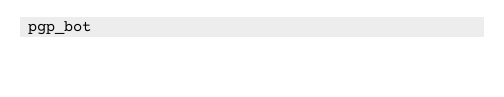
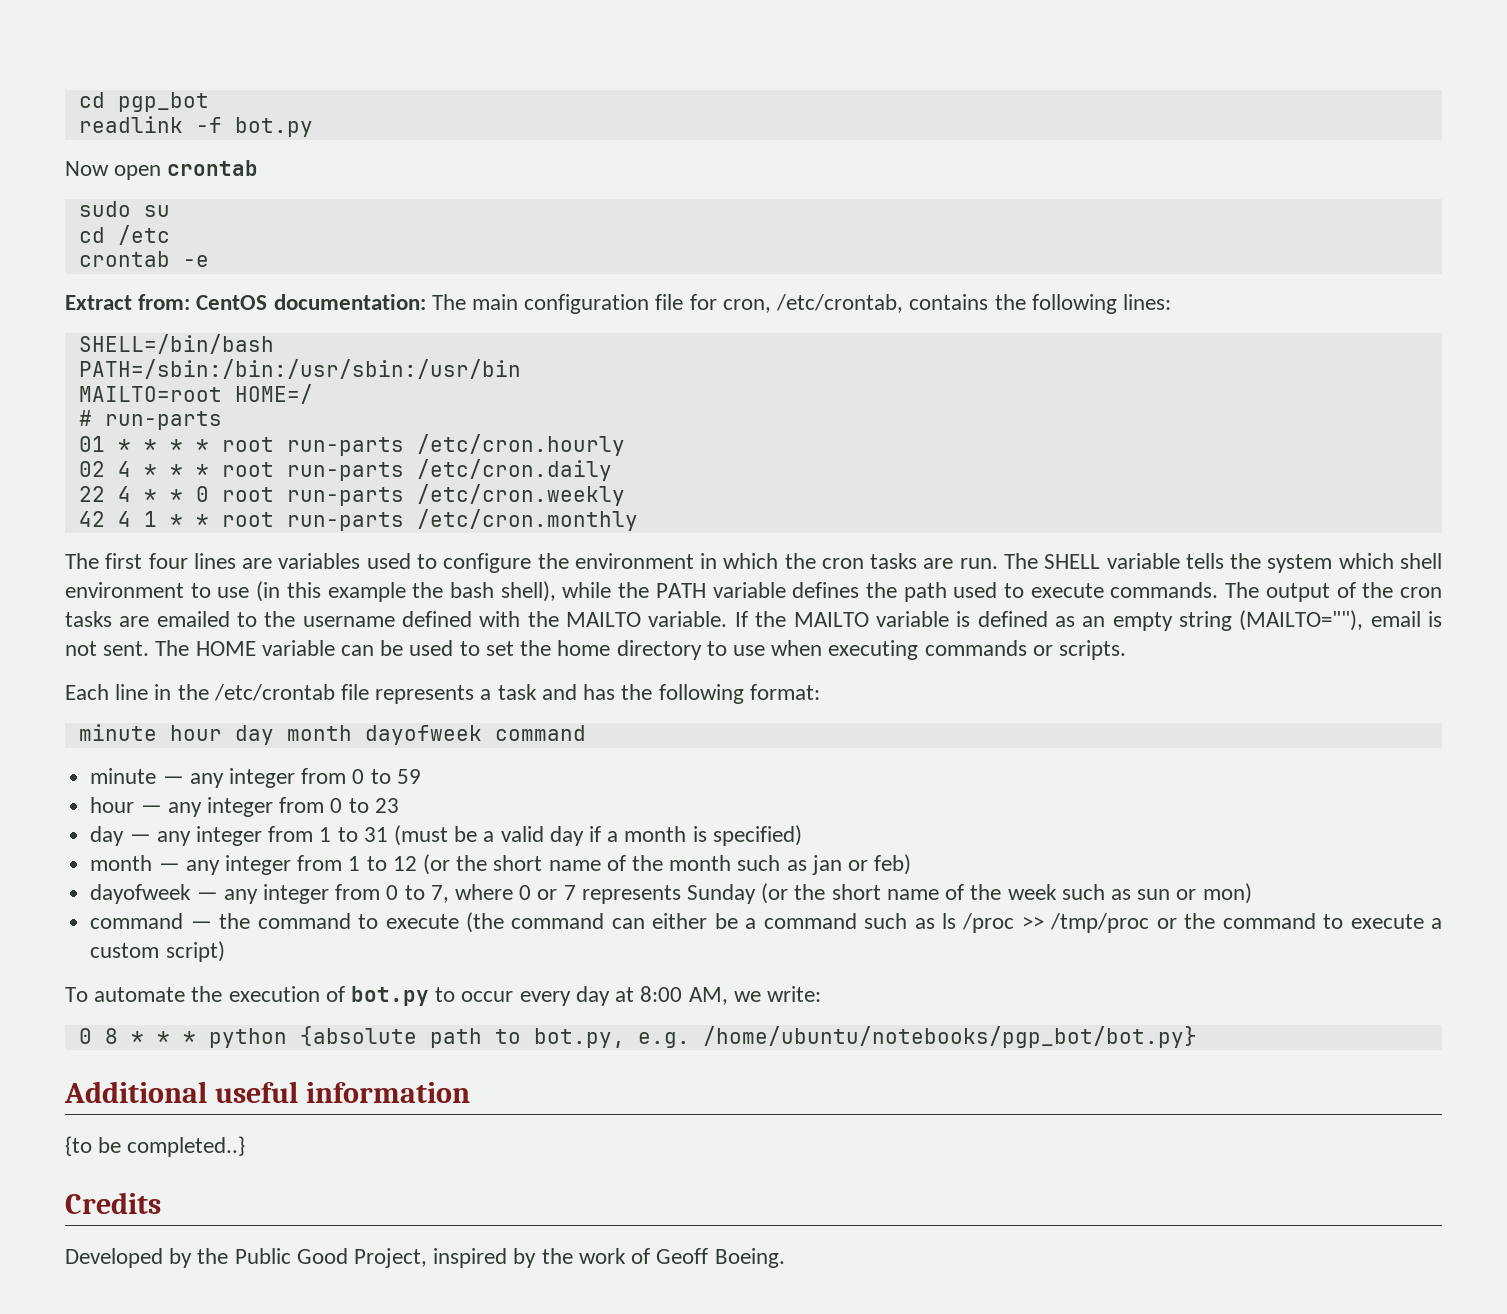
(28, 28) none -> [78,92,105,108] cd
(92, 28) none -> [78,116,313,137] [65,160,259,180] [78,201,170,217] [78,225,170,245] [78,251,209,267] [65,294,1171,314] [78,334,274,354] [78,359,521,379] [78,384,313,404] [78,410,222,430] [78,434,625,456] [78,459,612,481] [78,484,625,506] [78,509,638,531] [65,553,1442,573] [65,581,1442,602] [65,610,1442,631] [65,640,1126,660] [65,684,820,704] [78,724,586,745] [90,768,421,788] [90,797,399,817] [90,825,802,846] [90,854,912,875] [90,883,1252,904] [90,912,1443,933] [90,941,225,962] [65,986,821,1006] [78,1026,1197,1048] [64,1081,470,1103] [65,1136,246,1157] [65,1192,161,1214] [65,1248,785,1268] // readlink -f bot.py // Now open crontab // sudo su // cd /etc // crontab -e // Extract from: CentOS documentation: The main configuration file for cron, /etc/crontab, contains the following lines: // SHELL=/bin/bash // PATH=/sbin:/bin:/usr/sbin:/usr/bin // MAILTO=root HOME=/ // # run-parts // 01 * * * * root run-parts /etc/cron.hourly // 02 4 * * * root run-parts /etc/cron.daily // 22 4 * * 0 root run-parts /etc/cron.weekly // 42 4 1 * * root run-parts /etc/cron.monthly // The first four lines are variables used to configure the environment in which the cron tasks are run. The SHELL variable tells the system which shell environment to use (in this example the bash shell), while the PATH variable defines the path used to execute commands. The output of the cron tasks are emailed to the username defined with the MAILTO variable. If the MAILTO variable is defined as an empty string (MAILTO=""), email is not sent. The HOME variable can be used to set the home directory to use when executing commands or scripts. // Each line in the /etc/crontab file represents a task and has the following format: // minute hour day month dayofweek command // minute — any integer from 0 to 59 // hour — any integer from 0 to 23 // day — any integer from 1 to 31 (must be a valid day if a month is specified) // month — any integer from 1 to 12 (or the short name of the month such as jan or feb) // dayofweek — any integer from 0 to 7, where 0 or 7 represents Sunday (or the short name of the week such as sun or mon) // command — the command to execute (the command can either be a command such as ls /proc >> /tmp/proc or the command to execute a custom script) // To automate the execution of bot.py to occur every day at 8:00 AM, we write: // 0 8 * * * python {absolute path to bot.py, e.g. /home/ubuntu/notebooks/pgp_bot/bot.py} // Additional useful information // {to be completed..} // Credits // Developed by the Public Good Project, inspired by the work of Geoff Boeing.

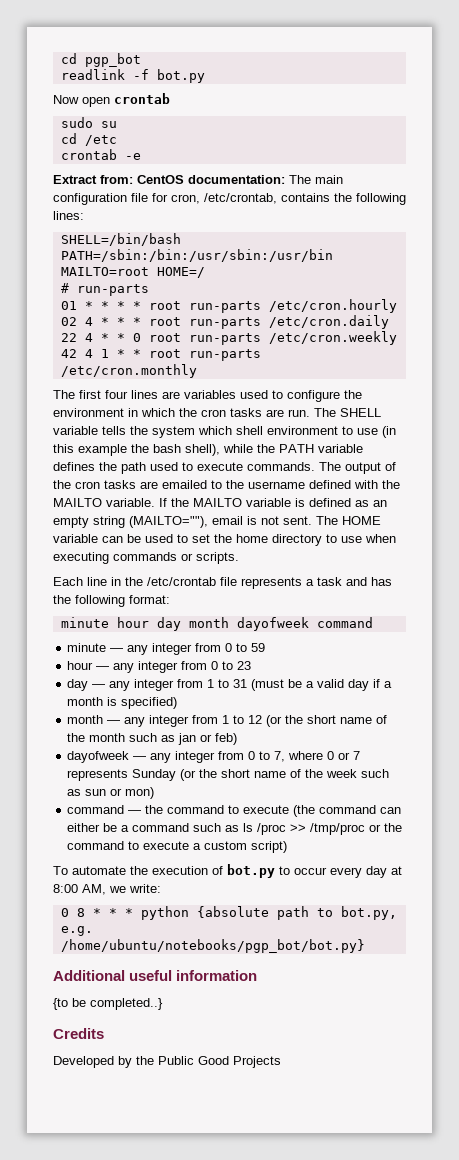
[354,1248,785,1268] Project, inspired by the work of Geoff Boeing. -> [233,1056,281,1068] Projects

